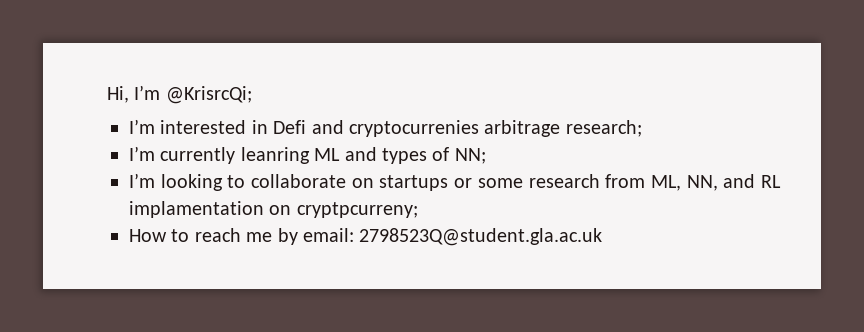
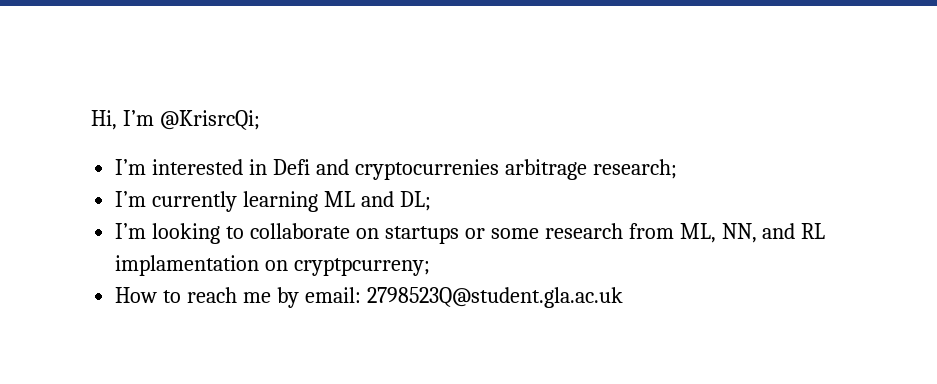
[240,147,310,164] leanring -> [243,191,319,212] learning
[382,147,486,164] types of NN; -> [399,191,431,211] DL;

